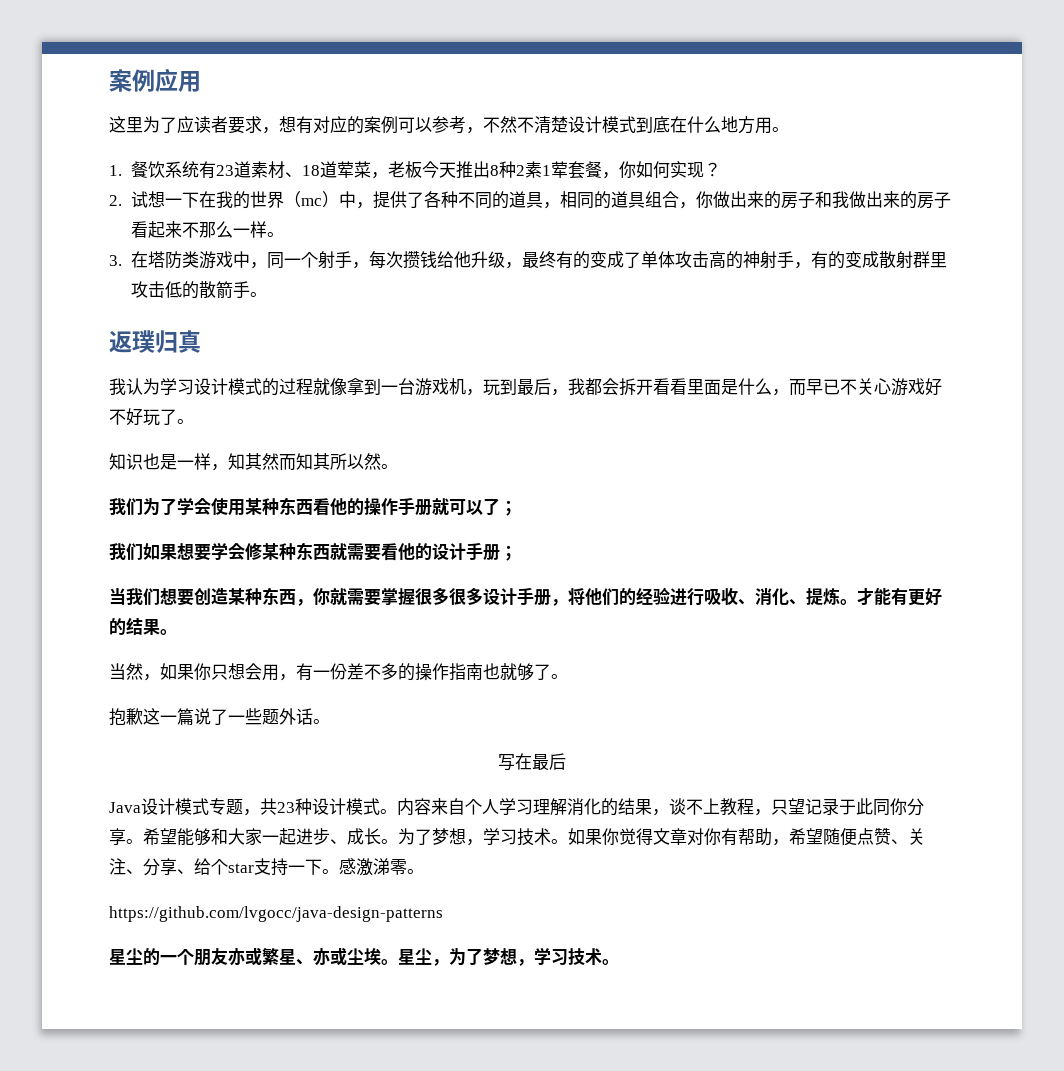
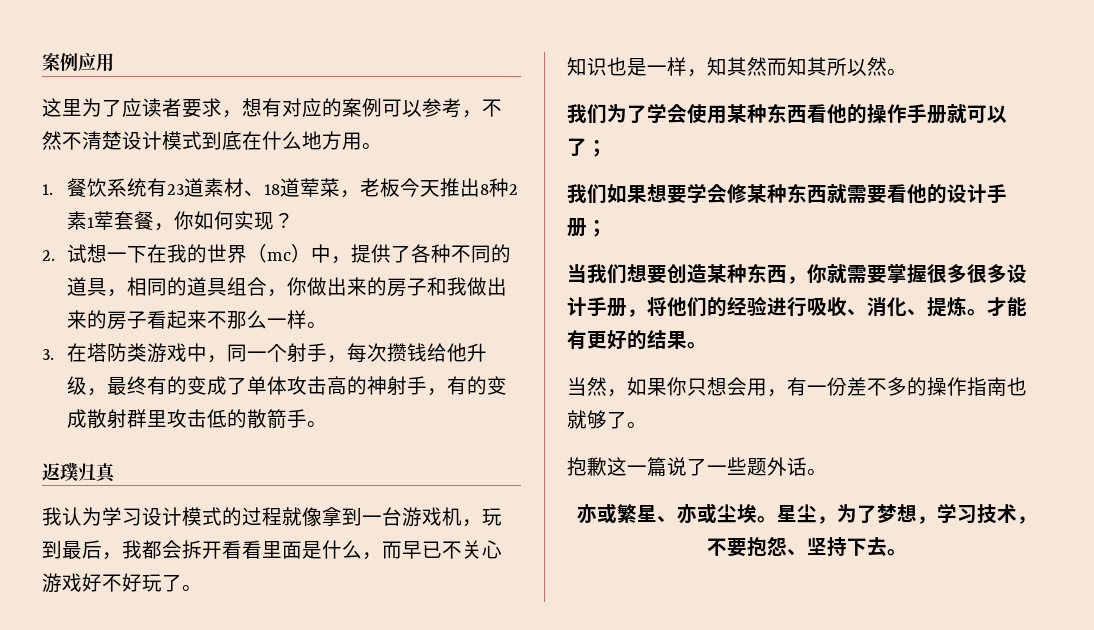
[498,753,566,771] [109,798,924,816] [109,828,925,846] [109,858,424,876] [109,906,443,922] [109,948,228,966] 写在最后 // Java设计模式专题，共23种设计模式。内容来自个人学习理解消化的结果，谈不上教程，只望记录于此同你分享。希望能够和大家一起进步、成长。为了梦想，学习技术。如果你觉得文章对你有帮助，希望随便点赞、关注、分享、给个star支持一下。感激涕零。 // https://github.com/lvgocc/java-design-patterns // 星尘的一个朋友 -> (827, 472) none
(602, 956) none -> [1016,516,1037,524] [706,537,887,557] ，不要抱怨、坚持下去

